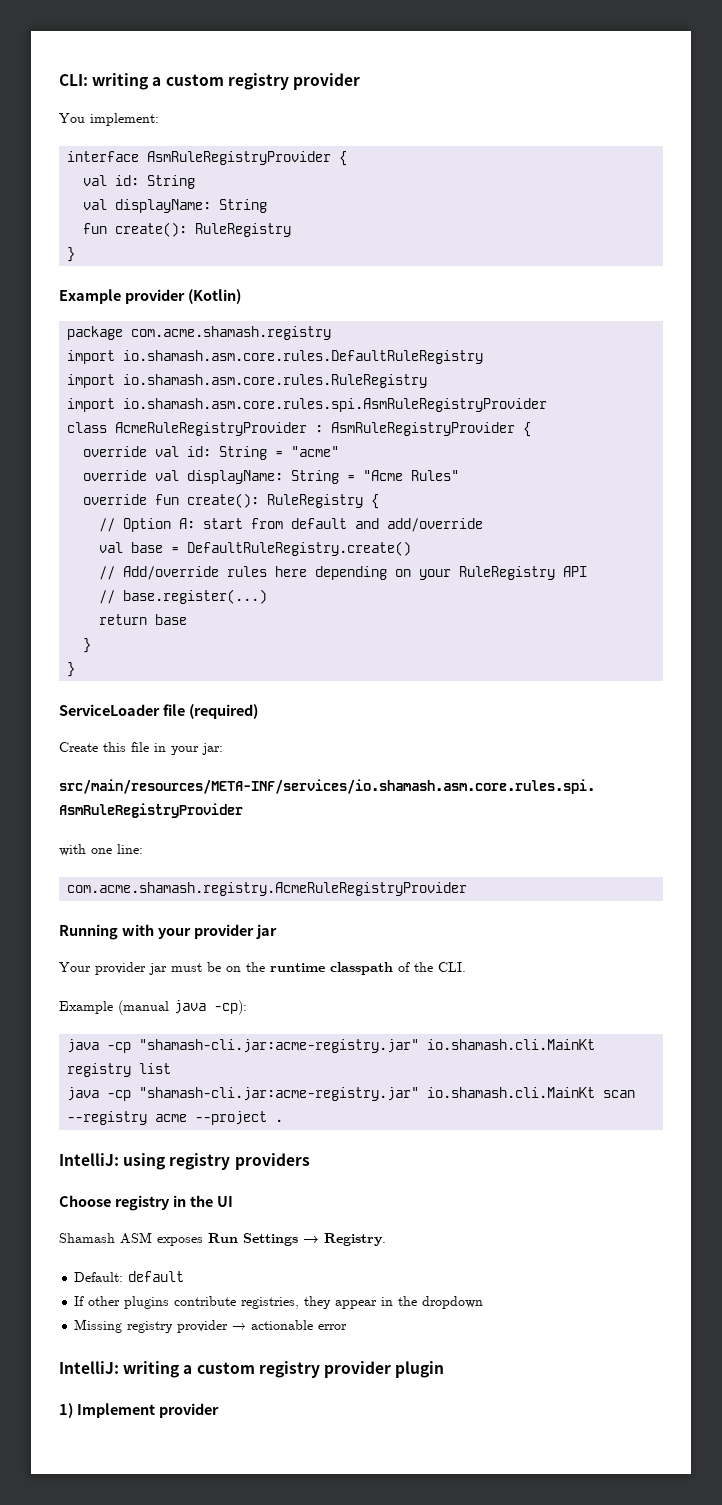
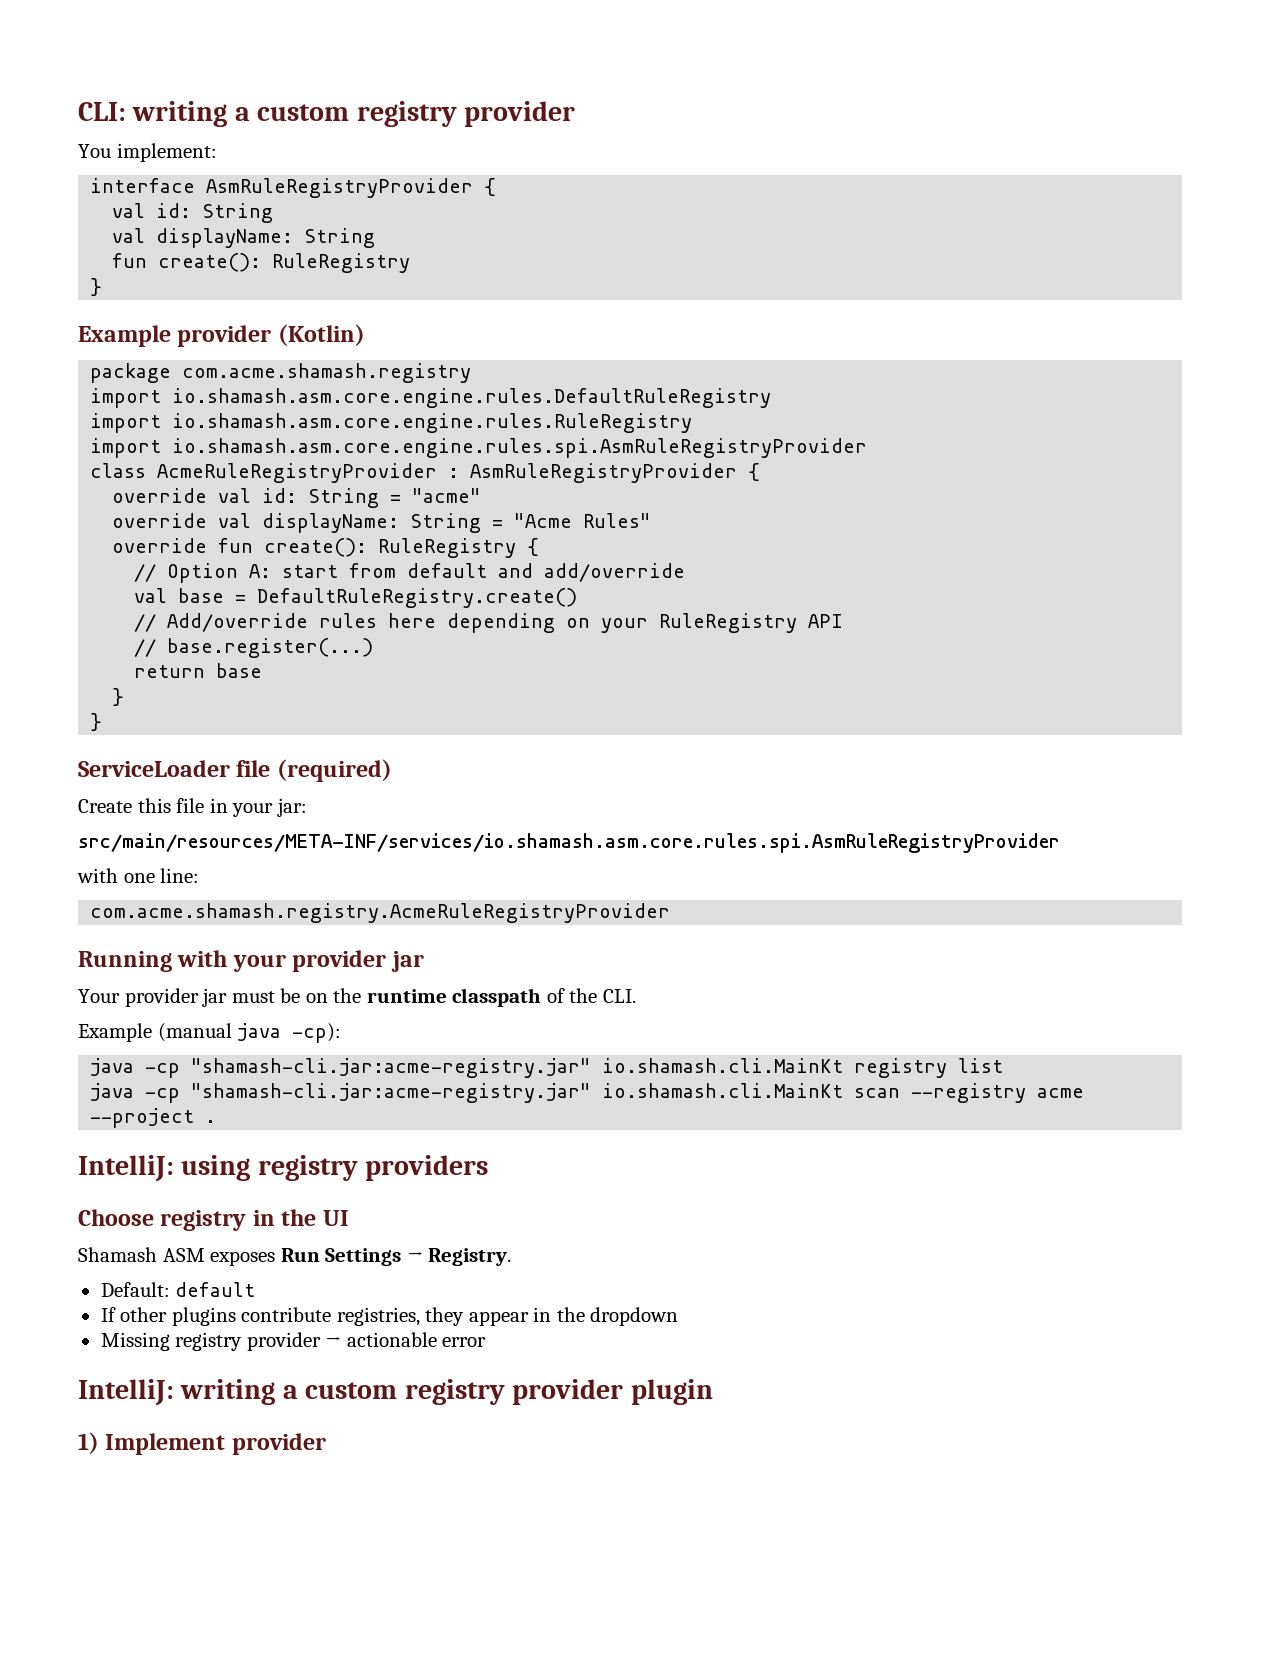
[123,350,484,364] [67,374,428,388] [67,398,548,412] io.shamash.asm.core.rules.DefaultRuleRegistry // import io.shamash.asm.core.rules.RuleRegistry // import io.shamash.asm.core.rules.spi.AsmRuleRegistryProvider -> [172,388,772,408] [90,413,693,433] [90,438,868,458] io.shamash.asm.core.engine.rules.DefaultRuleRegistry // import io.shamash.asm.core.engine.rules.RuleRegistry // import io.shamash.asm.core.engine.rules.spi.AsmRuleRegistryProvider

